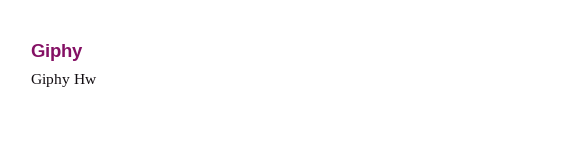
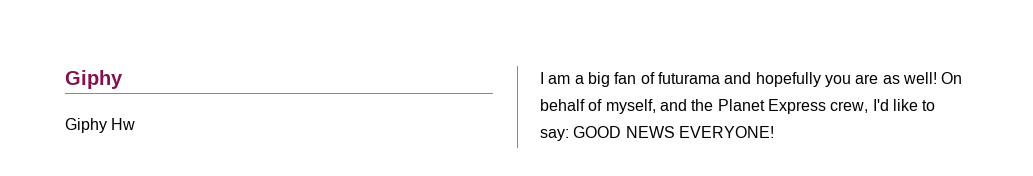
(98, 79) none -> [540,72,963,87] [540,99,936,114] [540,126,774,141] // I am a big fan of futurama and hopefully you are as well! On behalf of myself, and the Planet Express crew, I'd like to say: GOOD NEWS EVERYONE!

